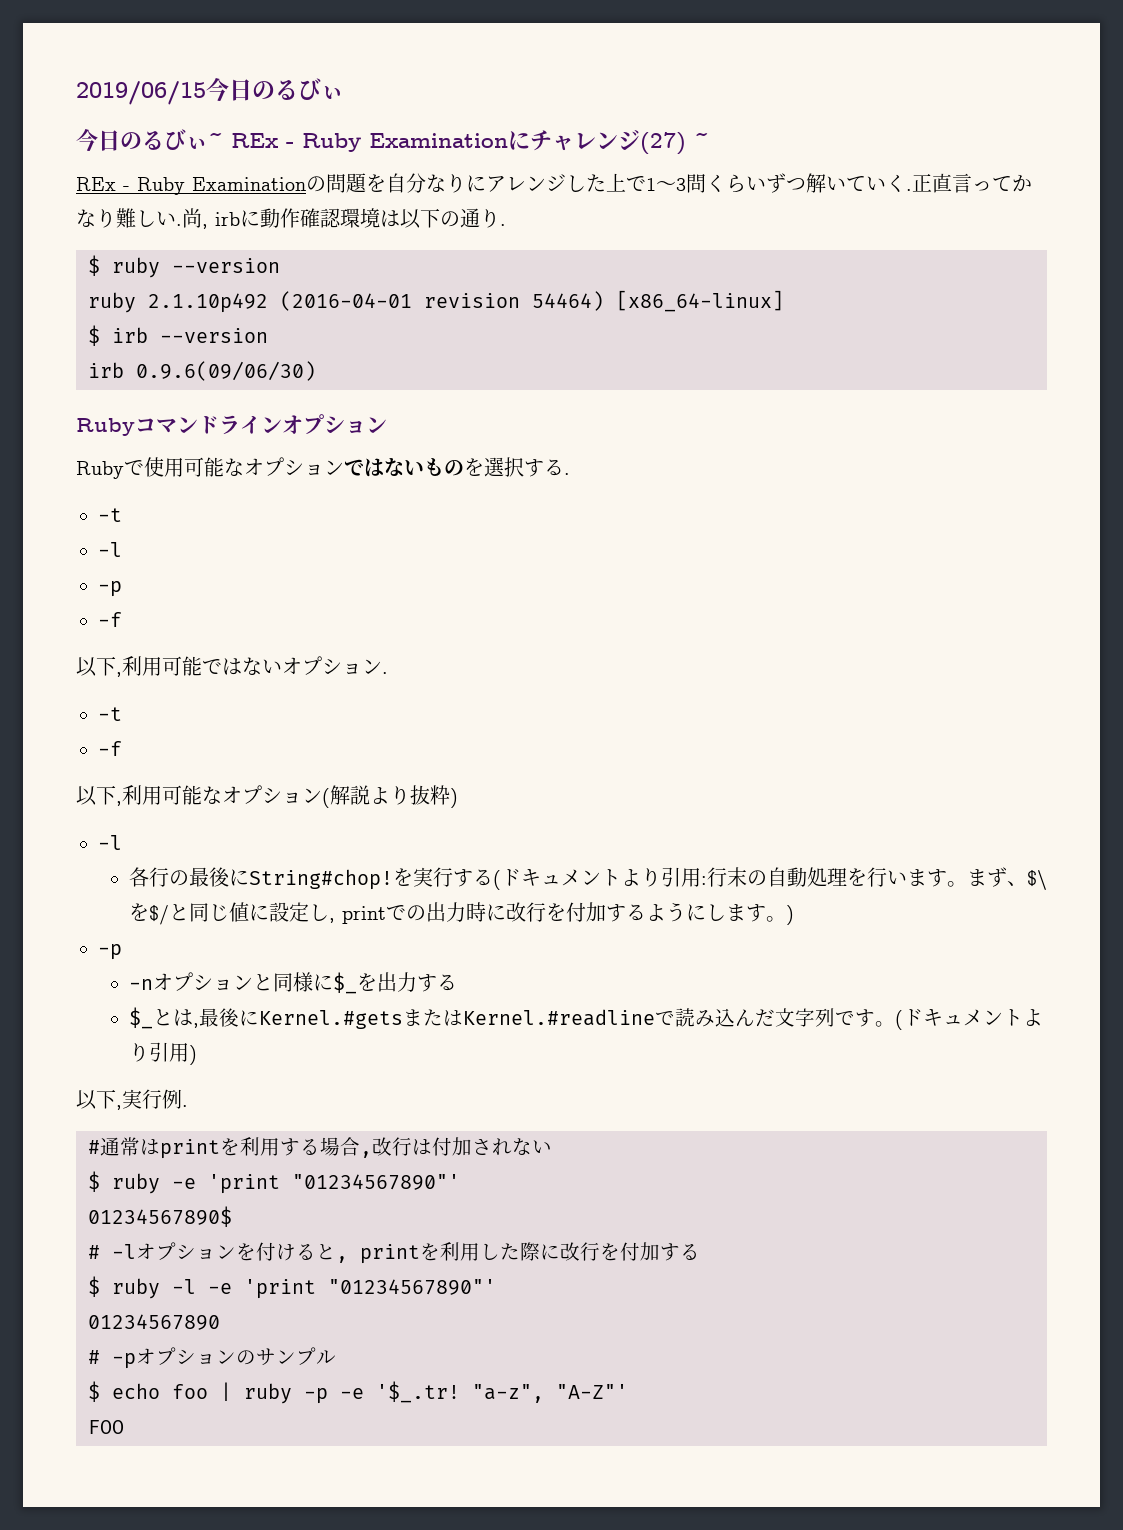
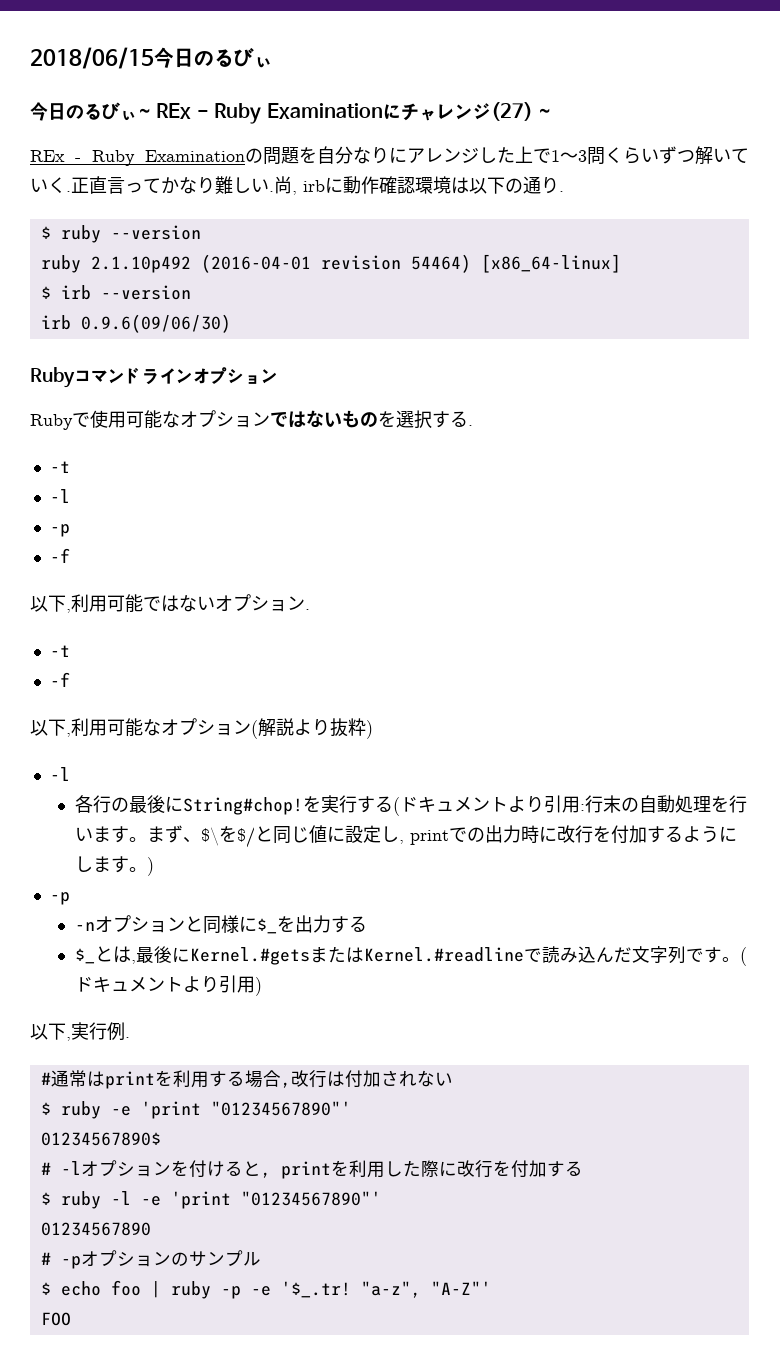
[76,81,206,105] 2019/06/15 -> [30,47,154,69] 2018/06/15

